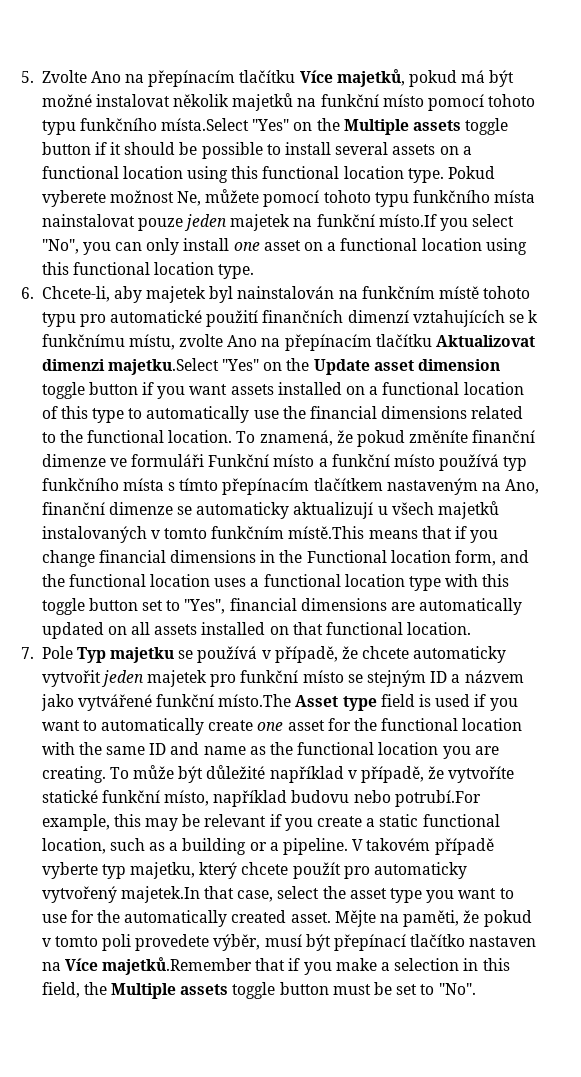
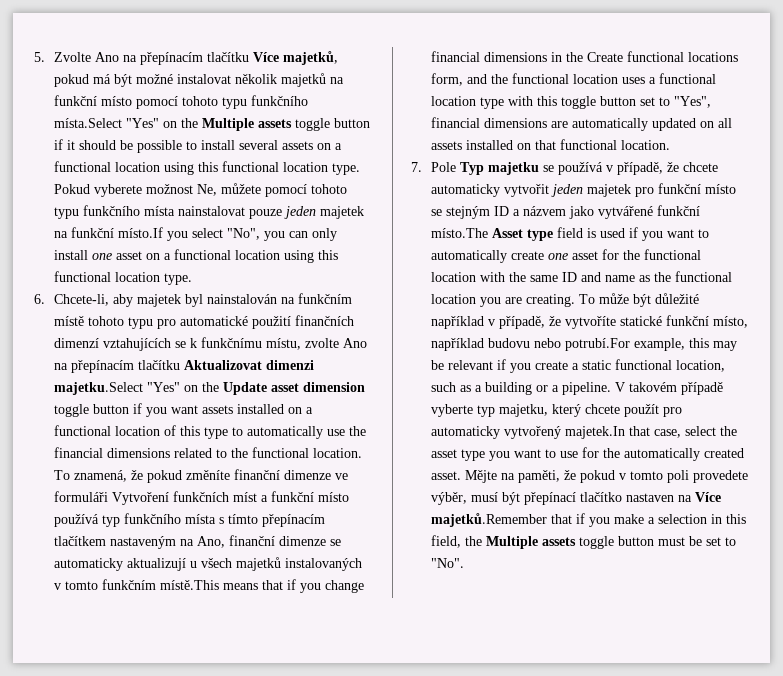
[208,454,315,467] Funkční místo -> [111,491,257,505] Vytvoření funkčních míst
[306,550,451,563] Functional location -> [586,51,738,62] Create functional locations

